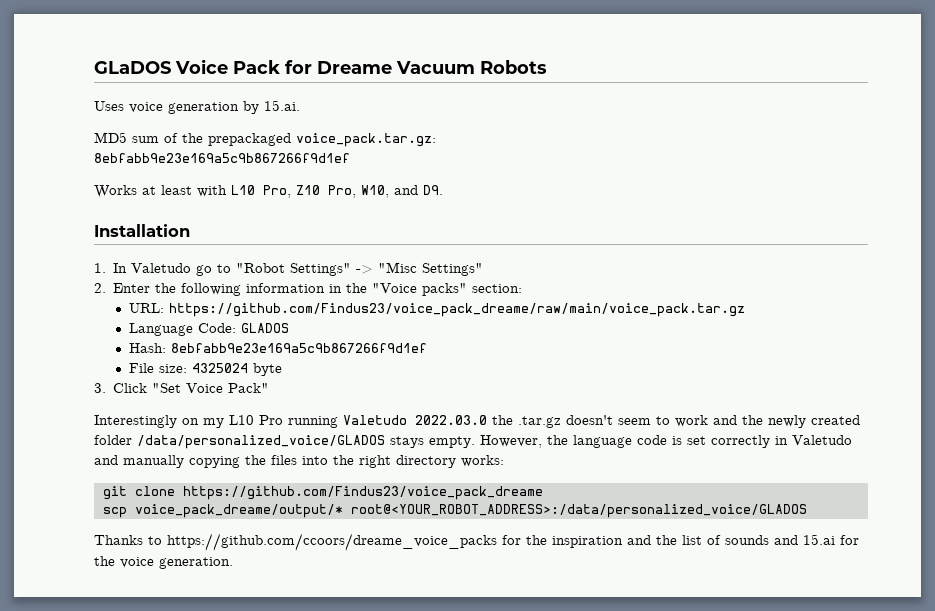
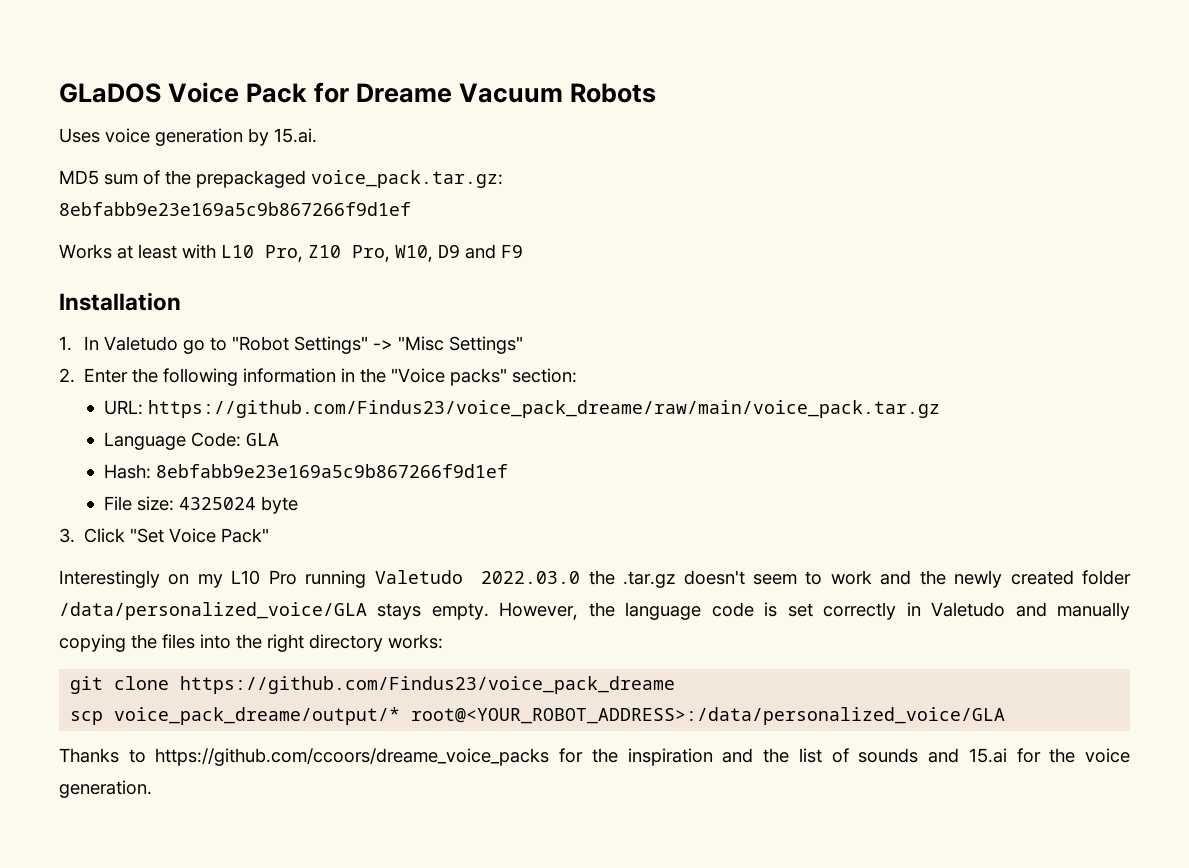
[394,185,443,195] and D9. -> [438,244,523,259] D9 and F9
[240,323,289,333] GLADOS -> [245,433,279,446] GLA
[137,435,385,449] /data/personalized_voice/GLADOS -> [59,602,367,620] /data/personalized_voice/GLA
[350,504,807,518] root@<YOUR_ROBOT_ADDRESS>:/data/personalized_voice/GLADOS -> [411,707,1006,725] root@<YOUR_ROBOT_ADDRESS>:/data/personalized_voice/GLA

